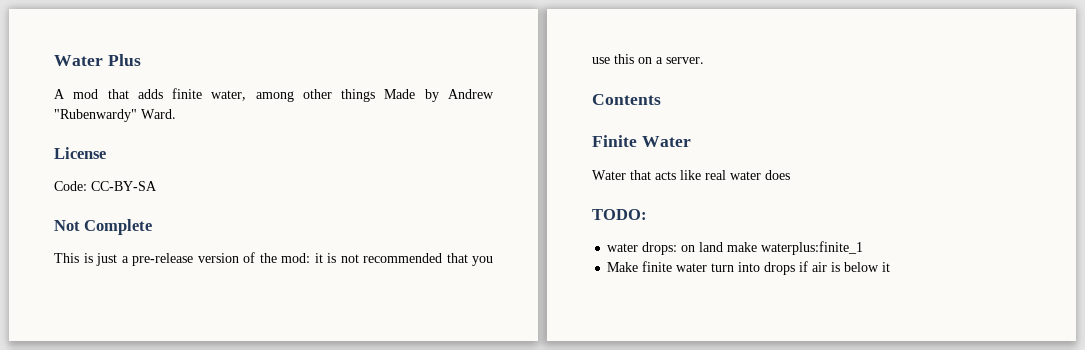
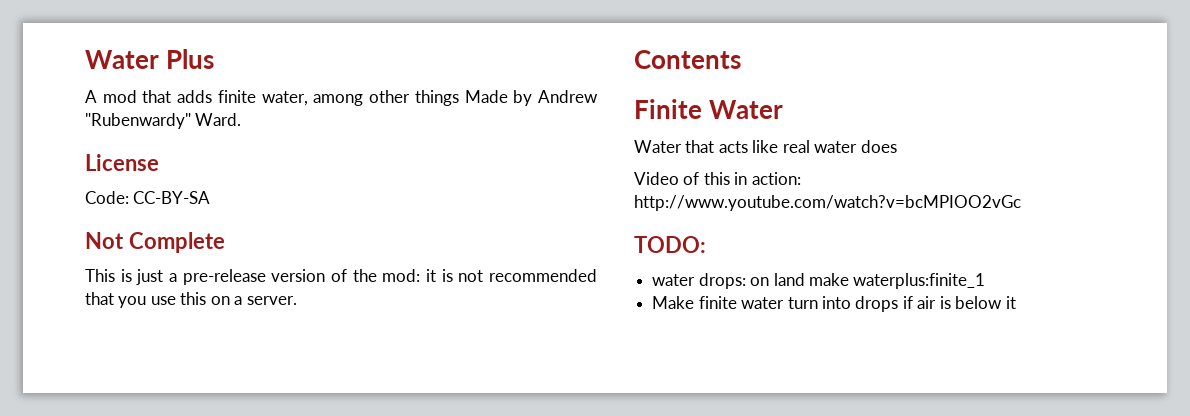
(790, 175) none -> [634,172,801,185] [634,195,1021,211] // Video of this in action: http://www.youtube.com/watch?v=bcMPIOO2vGc

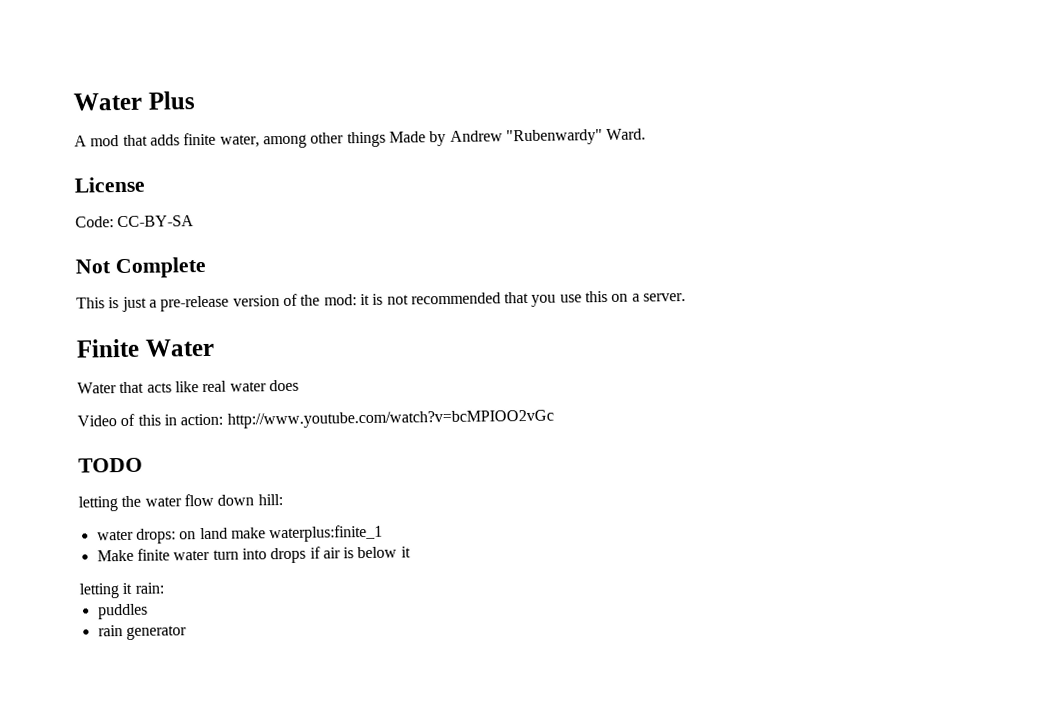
[634,50,741,69] // Contents -> (687, 297) none
[634,236,706,253] TODO: -> [78,457,143,473] [78,493,283,512] TODO // letting the water flow down hill:
(1016, 302) none -> [79,582,164,599] [97,603,148,620] [97,625,187,640] // letting it rain: // puddles // rain generator

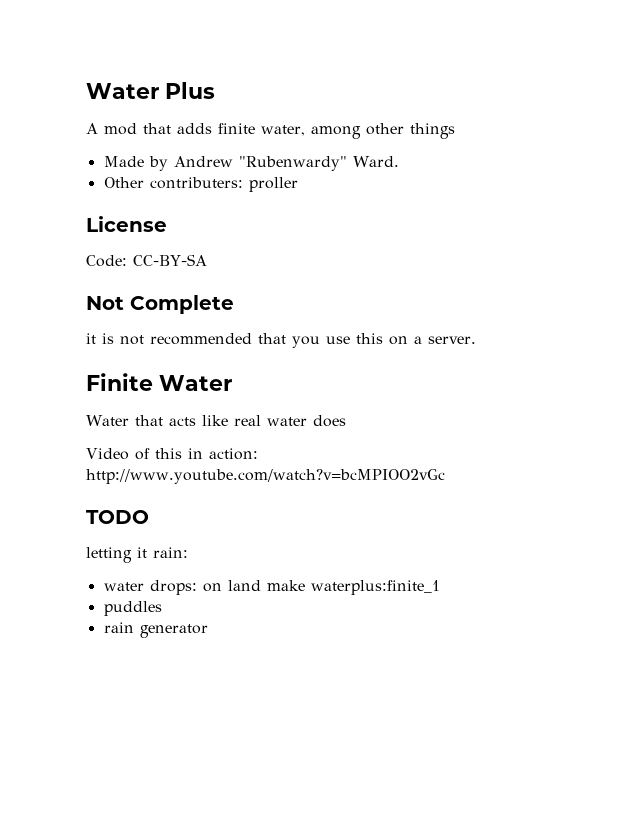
(386, 139) none -> (455, 131) //
(647, 134) none -> [103,177,298,192] // Other contributers: proller
[76,293,357,313] This is just a pre-release version of the mod: -> (234, 304) none
[121,493,283,508] the water flow down hill: -> [137,547,188,558] it rain:
[96,546,411,564] [79,582,164,599] // Make finite water turn into drops if air is below it // letting it rain: -> (440, 587) none

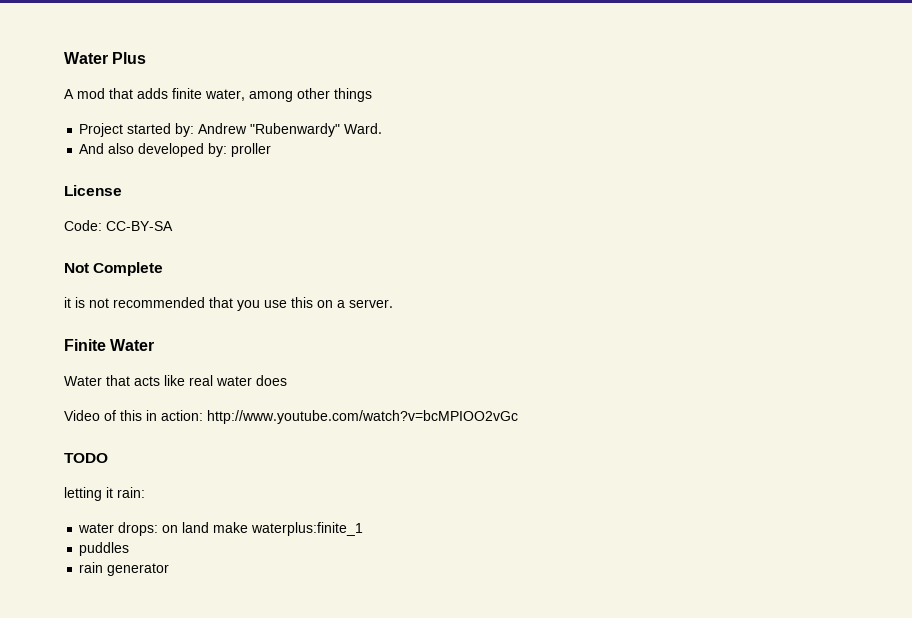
[103,156,168,171] Made by -> [79,123,195,137] Project started by:
[103,177,243,189] Other contributers: -> [79,143,228,157] And also developed by:

